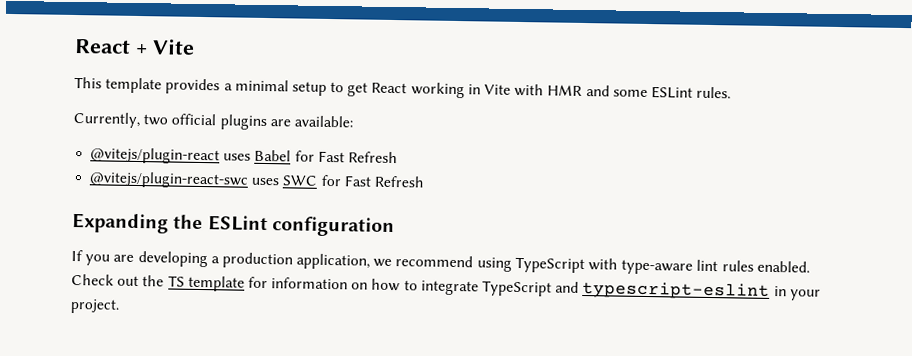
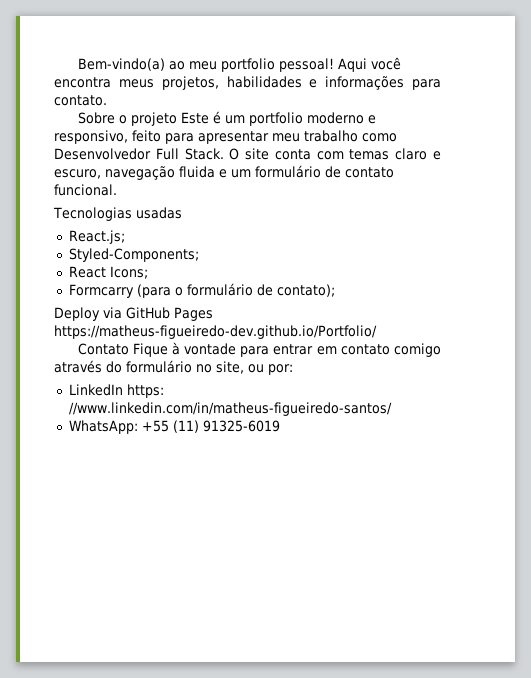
[74,38,195,55] [74,76,732,99] [73,111,353,131] [90,147,398,165] [89,171,425,189] [72,212,395,238] [71,249,810,275] [71,273,821,301] [70,298,120,314] React + Vite // This template provides a minimal setup to get React working in Vite with HMR and some ESLint rules. // Currently, two official plugins are available: // @vitejs/plugin-react uses Babel for Fast Refresh // @vitejs/plugin-react-swc uses SWC for Fast Refresh // Expanding the ESLint configuration // If you are developing a production application, we recommend using TypeScript with type-aware lint rules enabled. Check out the TS template for information on how to integrate TypeScript and typescript-eslint in your project. -> [77,57,401,72] [54,76,441,90] [54,95,107,106] [77,111,376,126] [54,130,397,144] [54,148,441,160] [54,165,394,180] [54,184,117,196] [53,207,182,221] [68,230,125,244] [68,248,199,262] [68,266,148,279] [68,283,335,298] [54,307,213,321] [54,325,377,339] [77,342,442,357] [54,360,293,375] [68,384,164,398] [68,402,392,416] [68,420,280,434] Bem-vindo(a) ao meu portfolio pessoal! Aqui você encontra meus projetos, habilidades e informações para contato. // Sobre o projeto Este é um portfolio moderno e responsivo, feito para apresentar meu trabalho como Desenvolvedor Full Stack. O site conta com temas claro e escuro, navegação fluida e um formulário de contato funcional. // Tecnologias usadas // React.js; // Styled-Components; // React Icons; // Formcarry (para o formulário de contato); // Deploy via GitHub Pages https://matheus-figueiredo-dev.github.io/Portfolio/ // Contato Fique à vontade para entrar em contato comigo através do formulário no site, ou por: // LinkedIn https: //www.linkedin.com/in/matheus-figueiredo-santos/ // WhatsApp: +55 (11) 91325-6019

